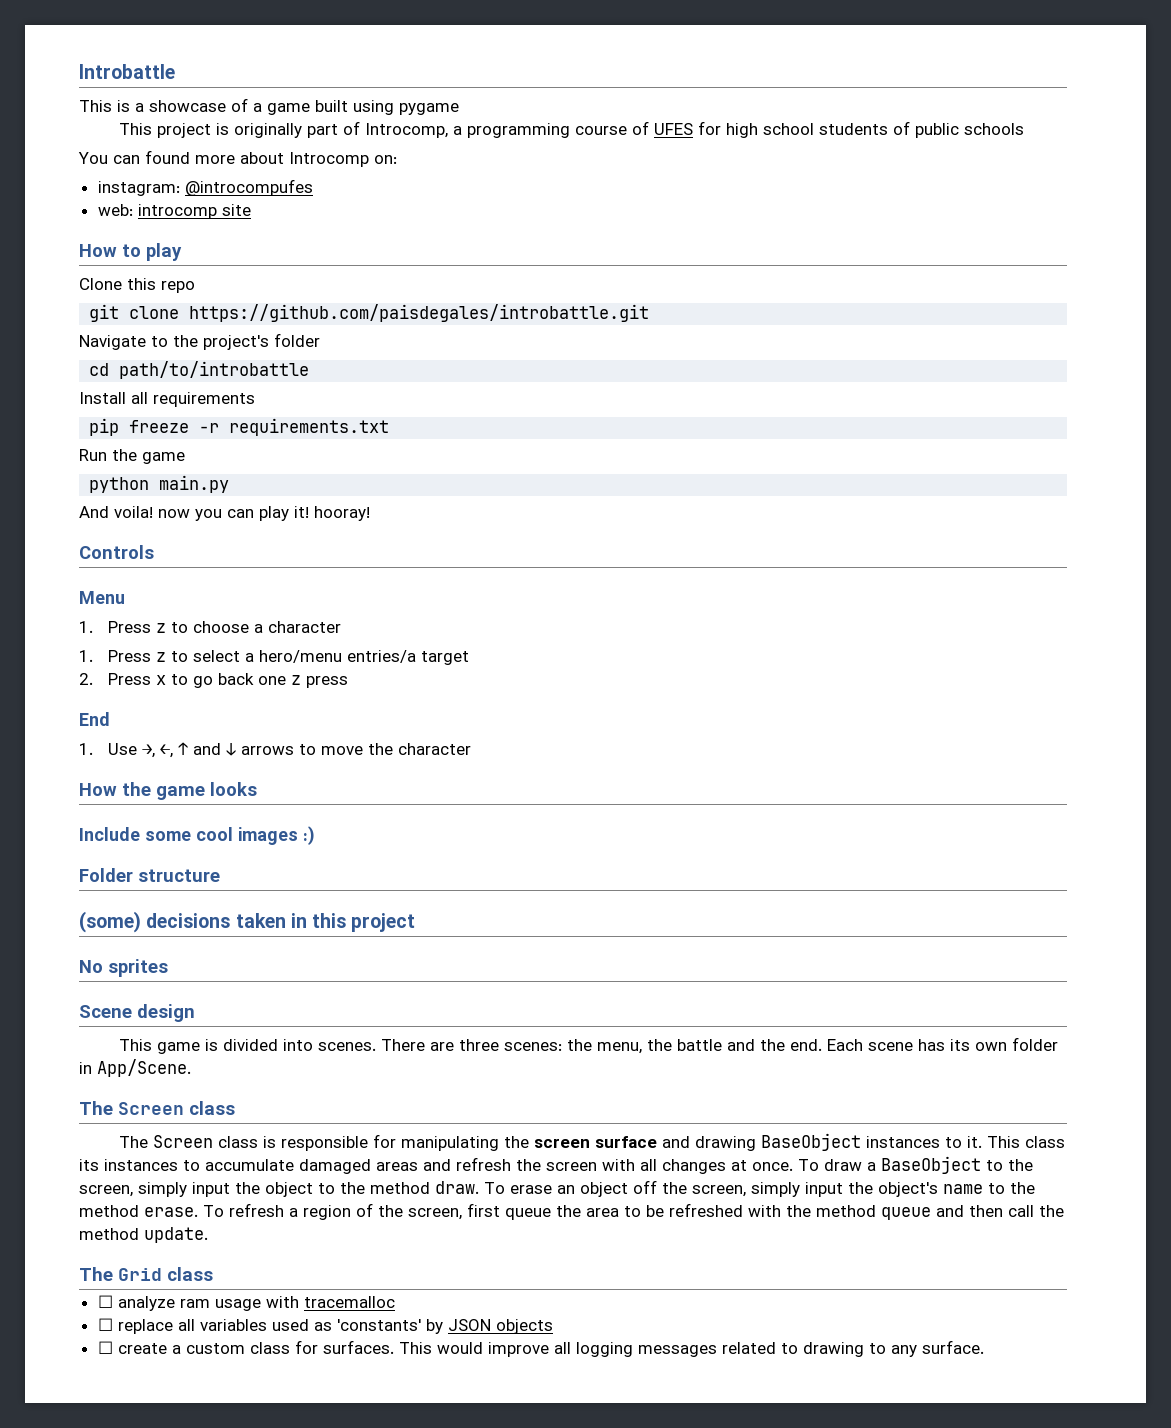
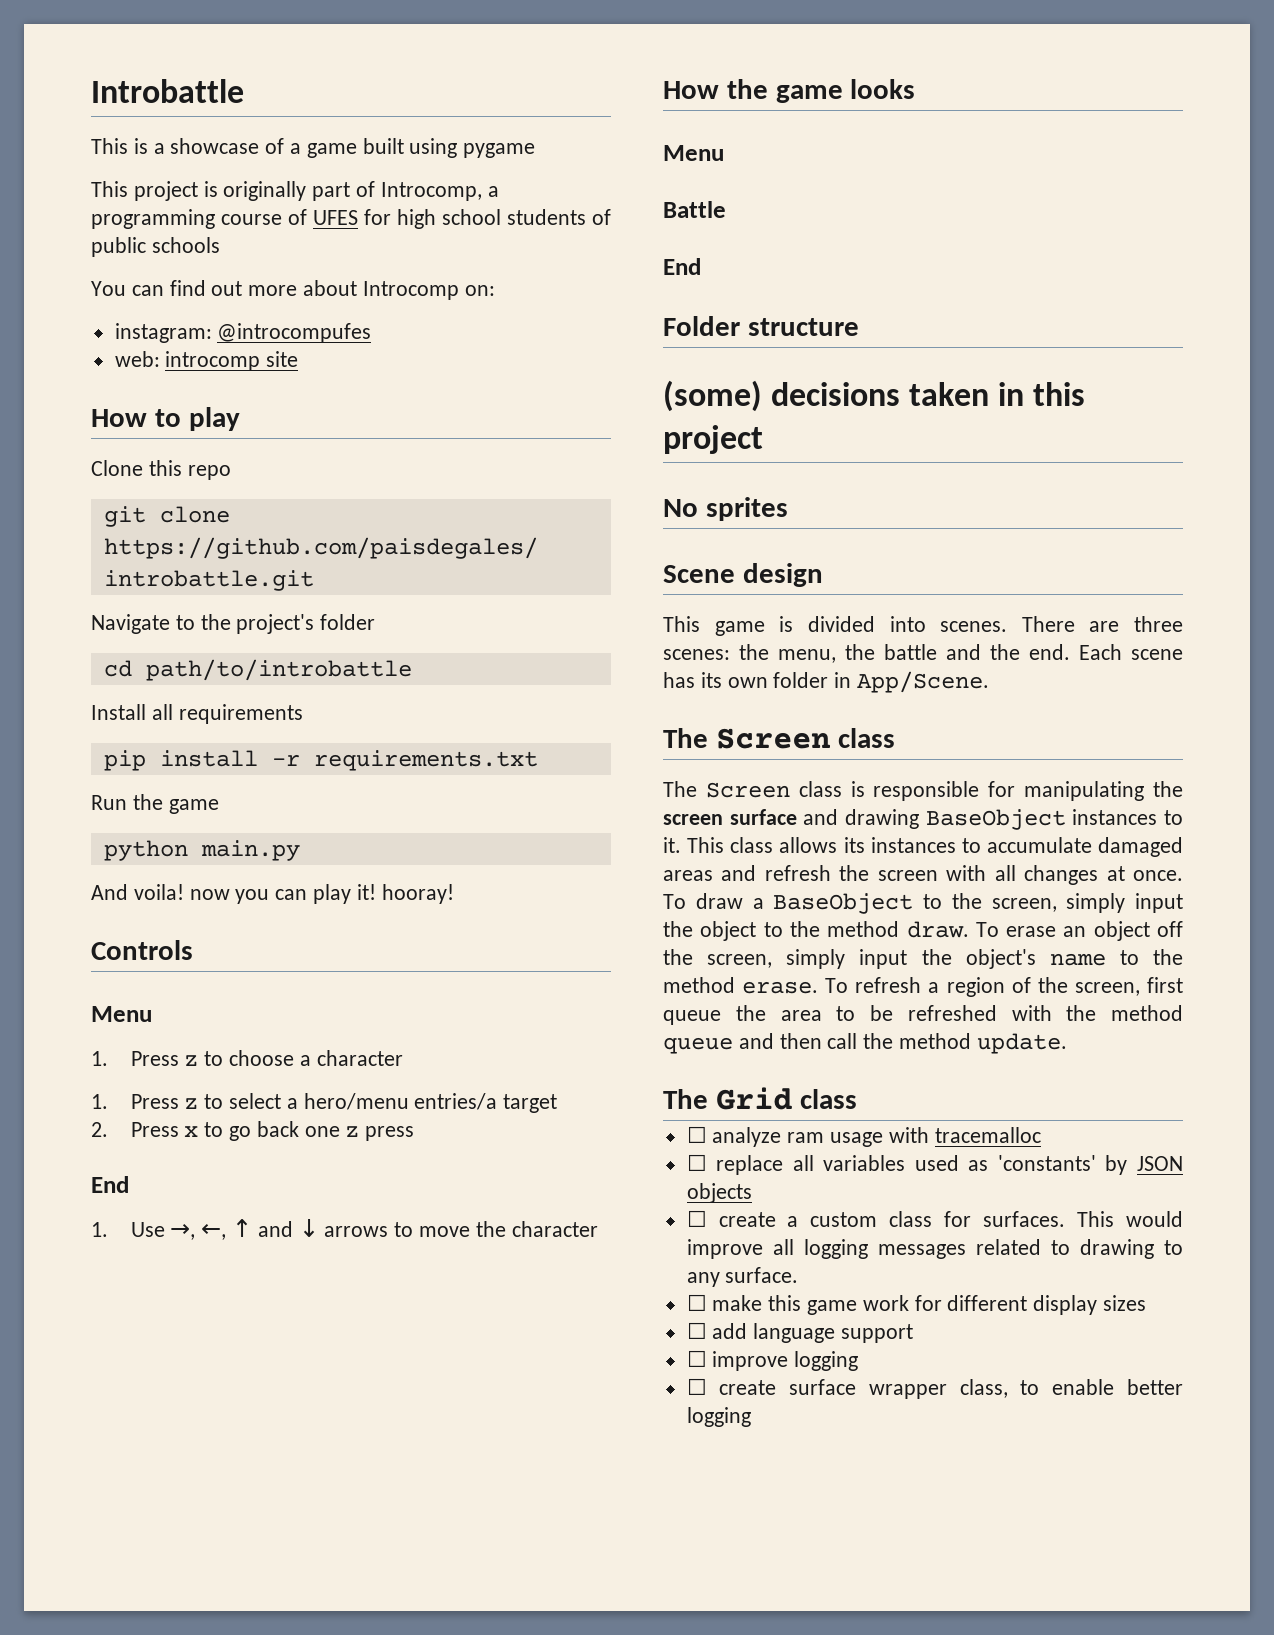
[145,150,190,164] found -> [169,280,243,296] find out
[129,420,190,433] freeze -> [159,750,258,767] install
[79,826,315,845] Include some cool images :) -> [663,145,724,161] [663,201,726,218] [663,258,701,275] Menu // Battle // End
(1065, 1142) none -> [779,837,838,853] allows
(984, 1347) none -> [686,1294,1147,1315] [686,1322,914,1343] [686,1350,859,1371] [686,1378,1183,1399] [686,1407,751,1427] // ☐ make this game work for different display sizes // ☐ add language support // ☐ improve logging // ☐ create surface wrapper class, to enable better logging

